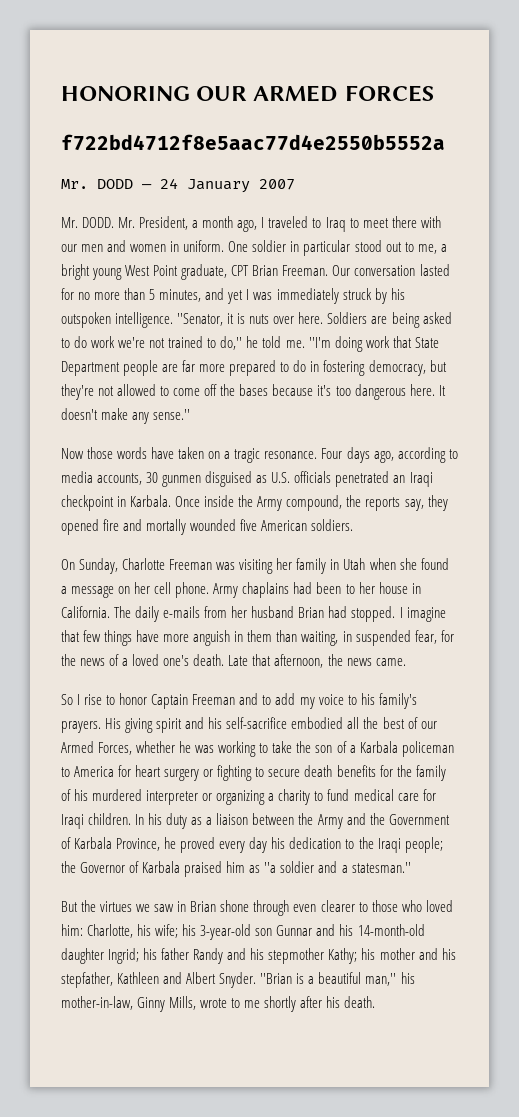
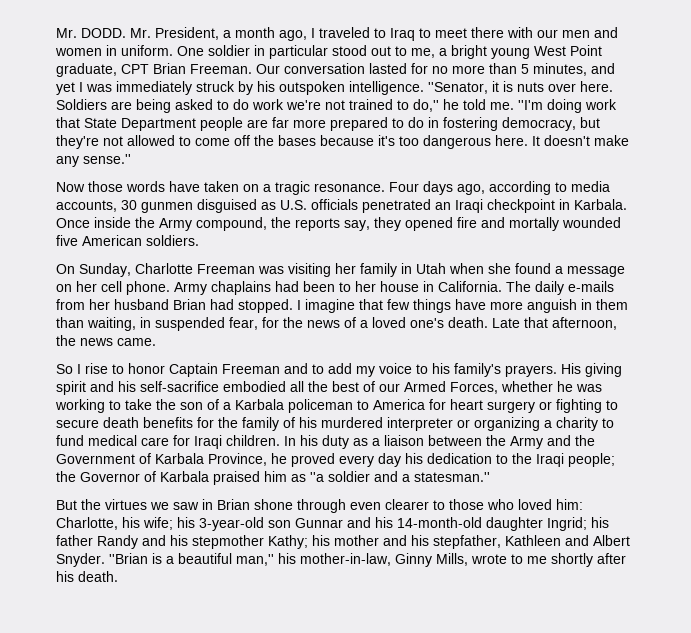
[61,85,434,102] [61,134,445,151] [61,178,295,193] HONORING OUR ARMED FORCES // f722bd4712f8e5aac77d4e2550b5552a // Mr. DODD — 24 January 2007 // -> (56, 33) none

